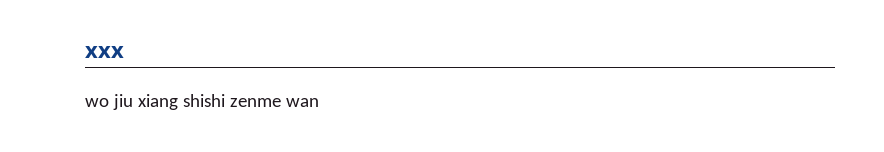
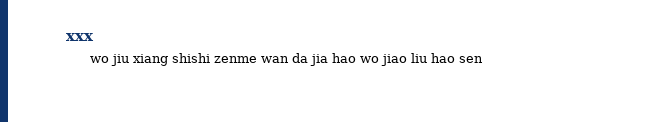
(319, 102) none -> [292,53,484,66] da jia hao wo jiao liu hao sen

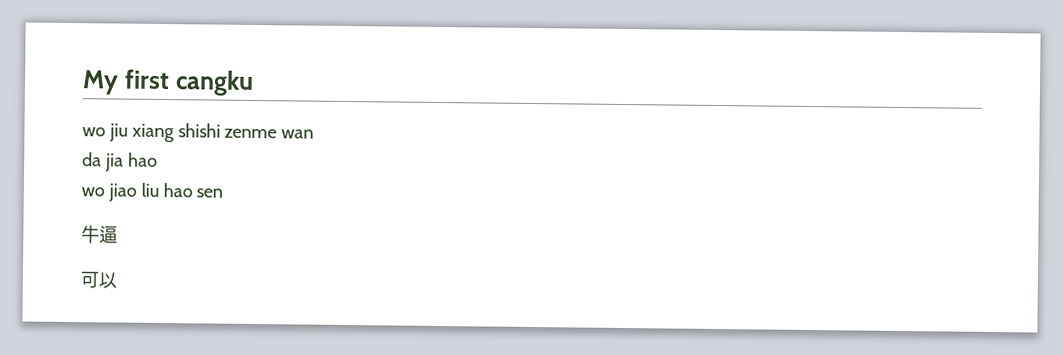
[66,33,94,41] xxx -> [82,69,254,96] My first cangku
(290, 59) none -> (315, 134) //
(357, 58) none -> (158, 159) //
(484, 59) none -> [81,225,118,244] [80,271,117,289] // 牛逼 // 可以

